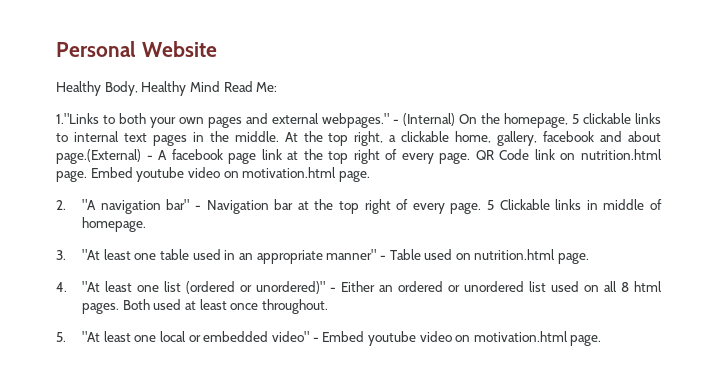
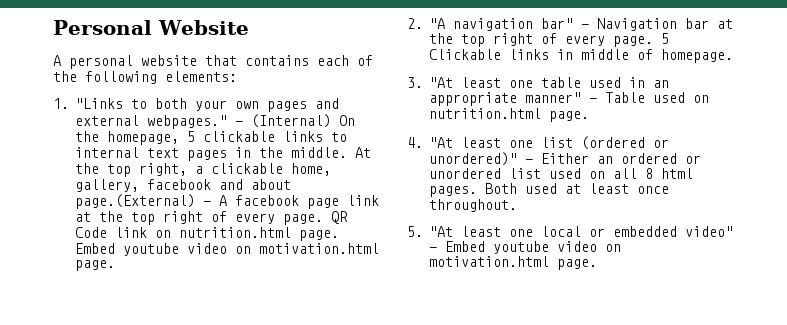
[56,81,278,96] [56,113,99,124] Healthy Body, Healthy Mind Read Me: // 1."Links -> [53,55,373,69] [53,71,237,84] [53,98,123,109] A personal website that contains each of the following elements: // 1. "Links

